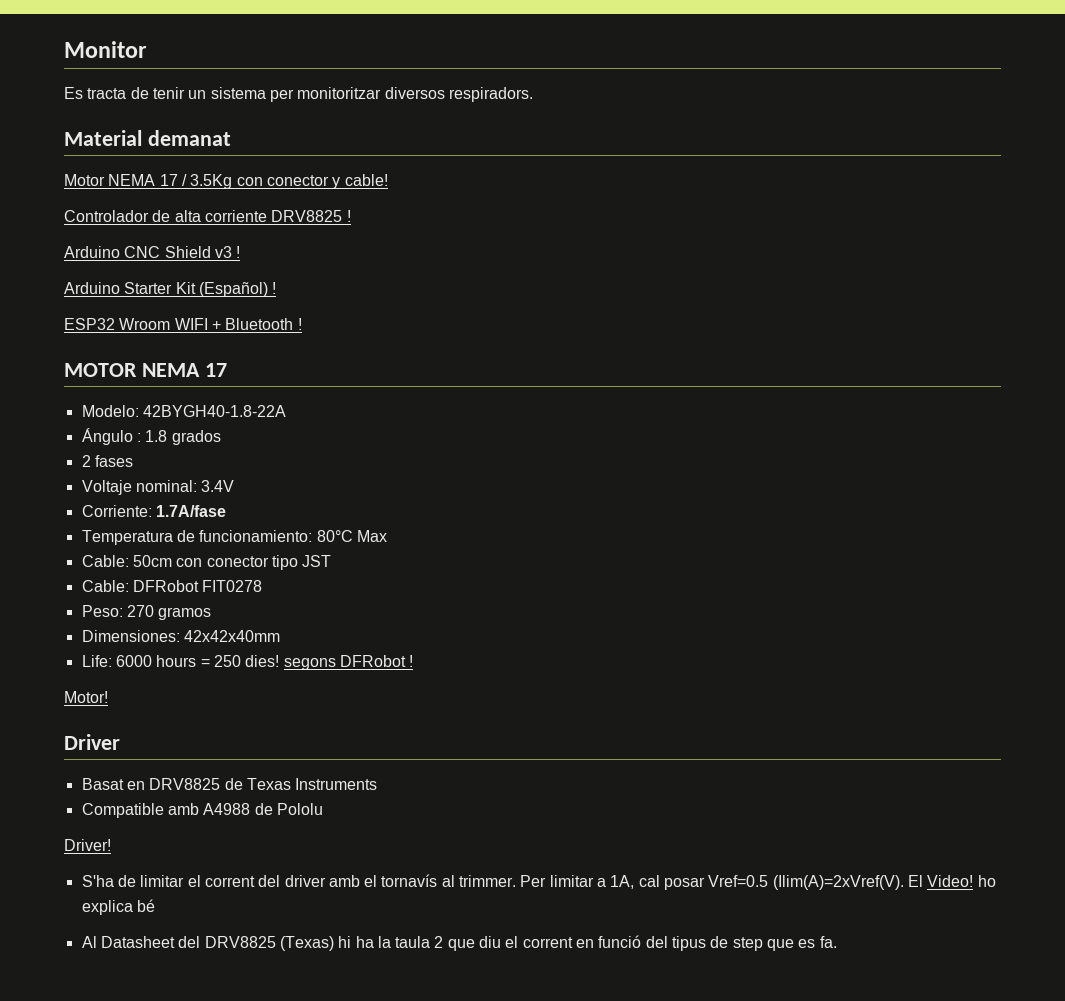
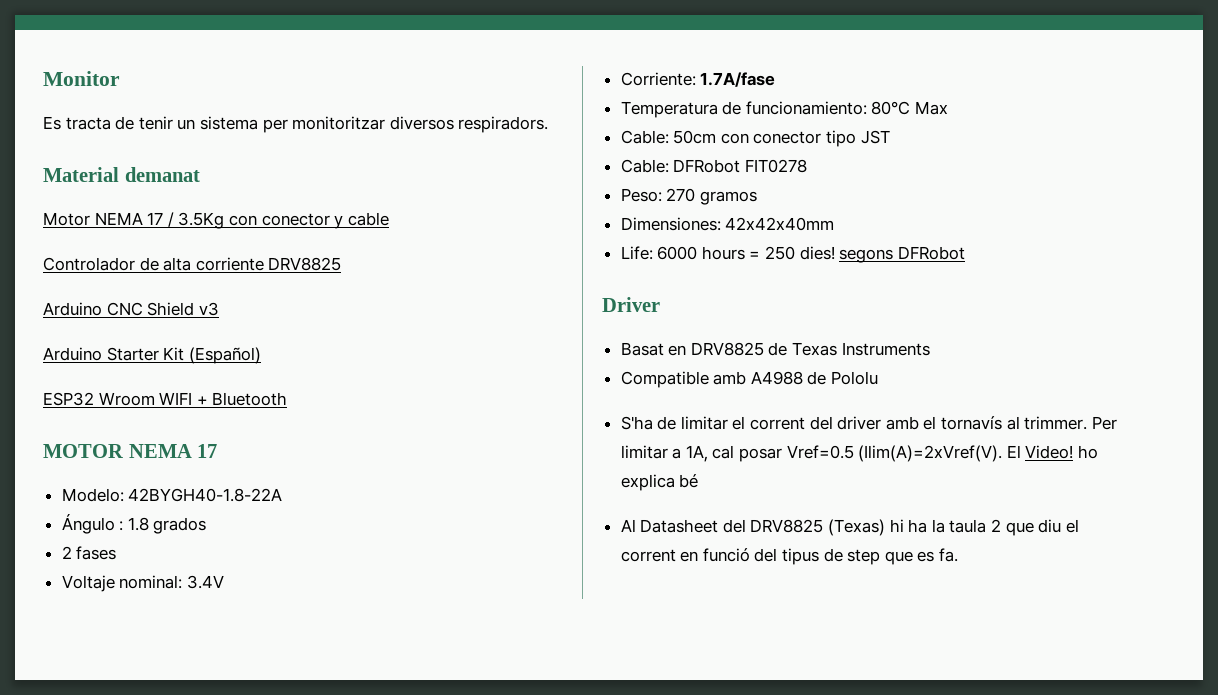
[344,174,388,186] cable! -> [347,212,389,226] cable
[346,210,351,222] ! -> (342, 264) none
[236,246,241,258] ! -> (219, 309) none
[272,282,277,294] ! -> (261, 355) none
[297,318,302,330] ! -> (288, 399) none
[409,655,414,667] [64,691,108,703] ! // Motor! -> (965, 253) none
[64,839,111,851] // Driver! -> (879, 378) none

